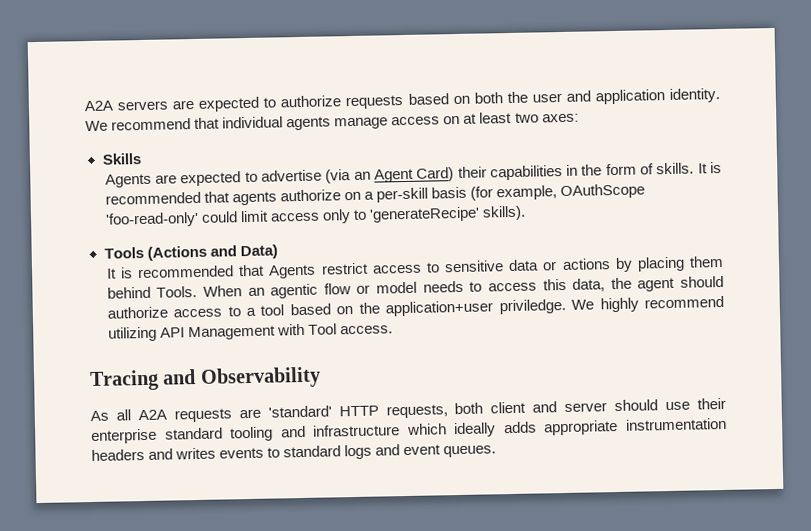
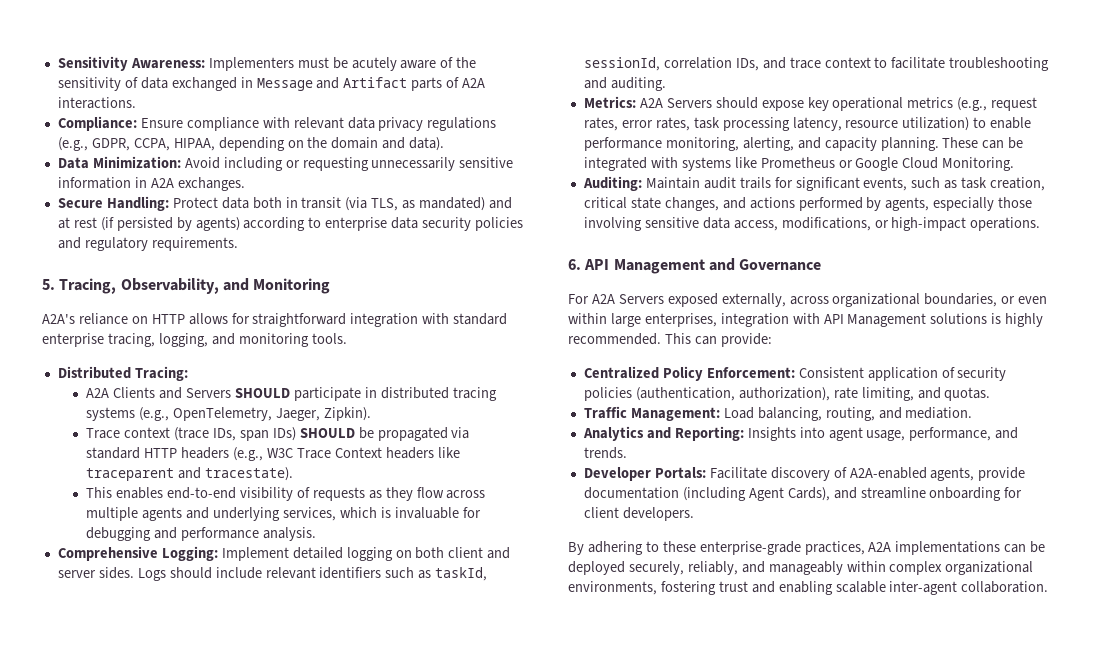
[84,87,720,112] [85,111,579,132] [101,153,142,165] [104,161,723,188] [104,183,646,206] [104,205,527,228] [103,244,278,261] [106,255,724,279] [106,275,724,299] [106,295,724,319] [107,323,393,342] [89,366,321,392] [90,397,727,423] [91,417,727,445] [91,444,497,462] A2A servers are expected to authorize requests based on both the user and application identity. We recommend that individual agents manage access on at least two axes: // Skills // Agents are expected to advertise (via an Agent Card) their capabilities in the form of skills. It is recommended that agents authorize on a per-skill basis (for example, OAuthScope 'foo-read-only' could limit access only to 'generateRecipe' skills). // Tools (Actions and Data) // It is recommended that Agents restrict access to sensitive data or actions by placing them behind Tools. When an agentic flow or model needs to access this data, the agent should authorize access to a tool based on the application+user priviledge. We highly recommend utilizing API Management with Tool access. // Tracing and Observability // As all A2A requests are 'standard' HTTP requests, both client and server should use their enterprise standard tooling and infrastructure which ideally adds appropriate instrumentation headers and writes events to standard logs and event queues. -> [57,56,477,71] [57,77,486,91] [57,97,136,109] [57,116,497,131] [57,137,445,151] [57,156,514,171] [57,177,245,191] [57,196,513,211] [57,217,524,231] [57,237,238,251] [42,278,331,294] [42,313,508,327] [42,333,347,347] [57,366,188,381] [86,387,497,401] [86,407,371,421] [86,427,470,441] [86,447,460,461] [86,467,294,481] [86,487,486,501] [86,507,481,521] [86,527,316,541] [57,546,511,561] [57,567,488,581] [583,57,1050,71] [583,77,666,91] [583,96,1038,111] [583,117,1032,131] [583,137,1024,151] [583,157,1015,171] [582,176,1046,191] [583,197,1033,211] [583,217,1041,231] [568,258,822,274] [568,293,1048,307] [568,313,1044,327] [568,333,772,347] [583,366,1007,381] [583,387,991,401] [583,406,973,421] [582,426,1019,441] [583,447,627,459] [583,467,1026,481] [583,487,1023,501] [583,507,694,521] [568,541,1046,555] [568,561,1034,575] [568,581,1049,595] Sensitivity Awareness: Implementers must be acutely aware of the sensitivity of data exchanged in Message and Artifact parts of A2A interactions. // Compliance: Ensure compliance with relevant data privacy regulations (e.g., GDPR, CCPA, HIPAA, depending on the domain and data). // Data Minimization: Avoid including or requesting unnecessarily sensitive information in A2A exchanges. // Secure Handling: Protect data both in transit (via TLS, as mandated) and at rest (if persisted by agents) according to enterprise data security policies and regulatory requirements. // 5. Tracing, Observability, and Monitoring // A2A's reliance on HTTP allows for straightforward integration with standard enterprise tracing, logging, and monitoring tools. // Distributed Tracing: // A2A Clients and Servers SHOULD participate in distributed tracing systems (e.g., OpenTelemetry, Jaeger, Zipkin). // Trace context (trace IDs, span IDs) SHOULD be propagated via standard HTTP headers (e.g., W3C Trace Context headers like traceparent and tracestate). // This enables end-to-end visibility of requests as they flow across multiple agents and underlying services, which is invaluable for debugging and performance analysis. // Comprehensive Logging: Implement detailed logging on both client and server sides. Logs should include relevant identifiers such as taskId, sessionId, correlation IDs, and trace context to facilitate troubleshooting and auditing. // Metrics: A2A Servers should expose key operational metrics (e.g., request rates, error rates, task processing latency, resource utilization) to enable performance monitoring, alerting, and capacity planning. These can be integrated with systems like Prometheus or Google Cloud Monitoring. // Auditing: Maintain audit trails for significant events, such as task creation, critical state changes, and actions performed by agents, especially those involving sensitive data access, modifications, or high-impact operations. // 6. API Management and Governance // For A2A Servers exposed externally, across organizational boundaries, or even within large enterprises, integration with API Management solutions is highly recommended. This can provide: // Centralized Policy Enforcement: Consistent application of security policies (authentication, authorization), rate limiting, and quotas. // Traffic Management: Load balancing, routing, and mediation. // Analytics and Reporting: Insights into agent usage, performance, and trends. // Developer Portals: Facilitate discovery of A2A-enabled agents, provide documentation (including Agent Cards), and streamline onboarding for client developers. // By adhering to these enterprise-grade practices, A2A implementations can be deployed securely, reliably, and manageably within complex organizational environments, fostering trust and enabling scalable inter-agent collaboration.

